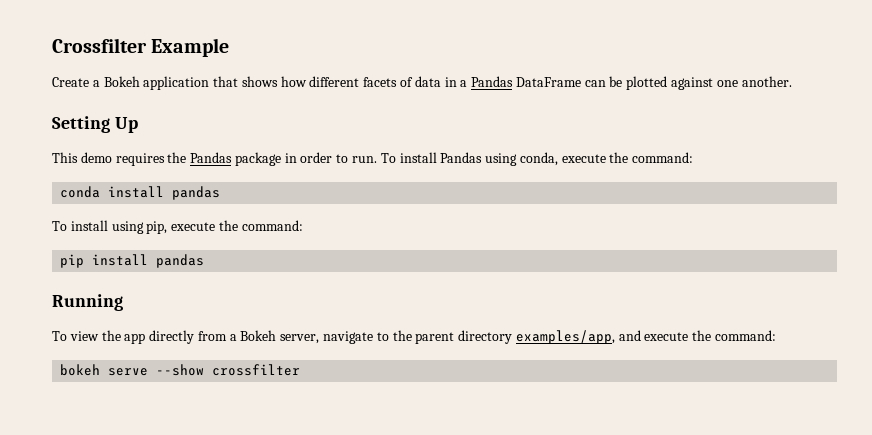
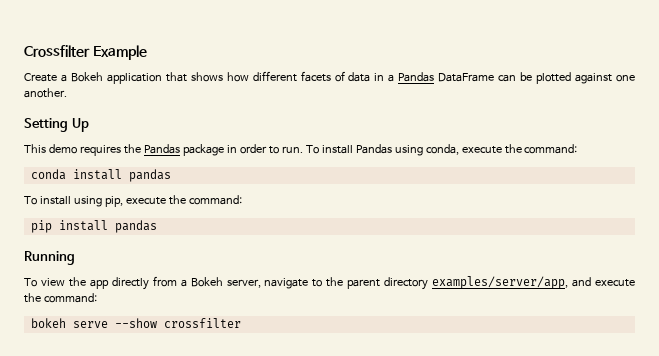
[515,330,615,344] examples/app, -> [432,276,569,289] examples/server/app,

